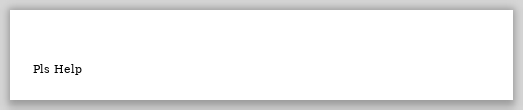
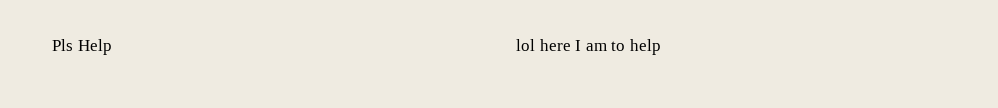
(82, 69) none -> [516,39,661,55] // lol here I am to help

